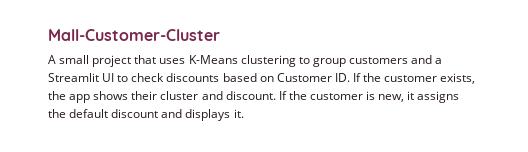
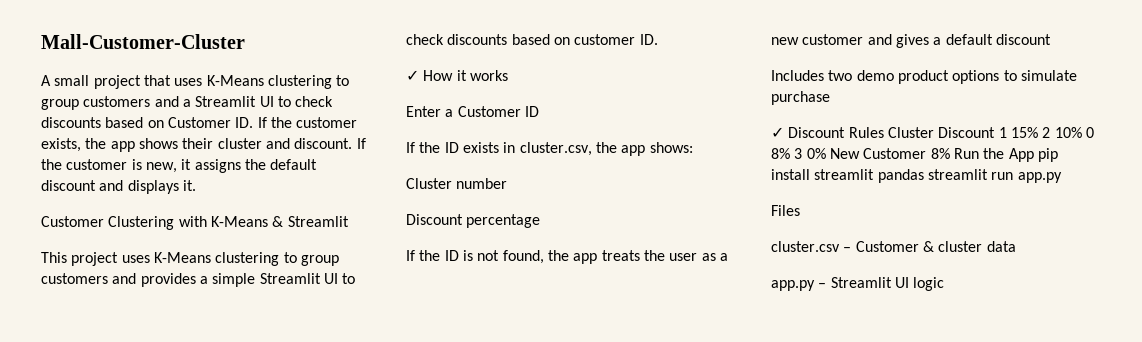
(244, 113) none -> [41,216,349,230] [41,252,339,266] [41,273,356,287] [406,34,658,45] [406,70,508,81] [406,106,539,117] [406,142,693,156] [406,178,508,189] [406,214,541,228] [406,250,728,264] [771,34,1051,48] [771,70,1077,84] [771,91,830,105] [771,127,1094,138] [771,148,1058,162] [771,169,1062,183] [771,205,800,216] [771,241,1016,252] [771,277,945,291] // Customer Clustering with K-Means & Streamlit // This project uses K-Means clustering to group customers and provides a simple Streamlit UI to check discounts based on customer ID. // ✓ How it works // Enter a Customer ID // If the ID exists in cluster.csv, the app shows: // Cluster number // Discount percentage // If the ID is not found, the app treats the user as a new customer and gives a default discount // Includes two demo product options to simulate purchase // ✓ Discount Rules Cluster Discount 1 15% 2 10% 0 8% 3 0% New Customer 8% Run the App pip install streamlit pandas streamlit run app.py // Files // cluster.csv – Customer & cluster data // app.py – Streamlit UI logic

